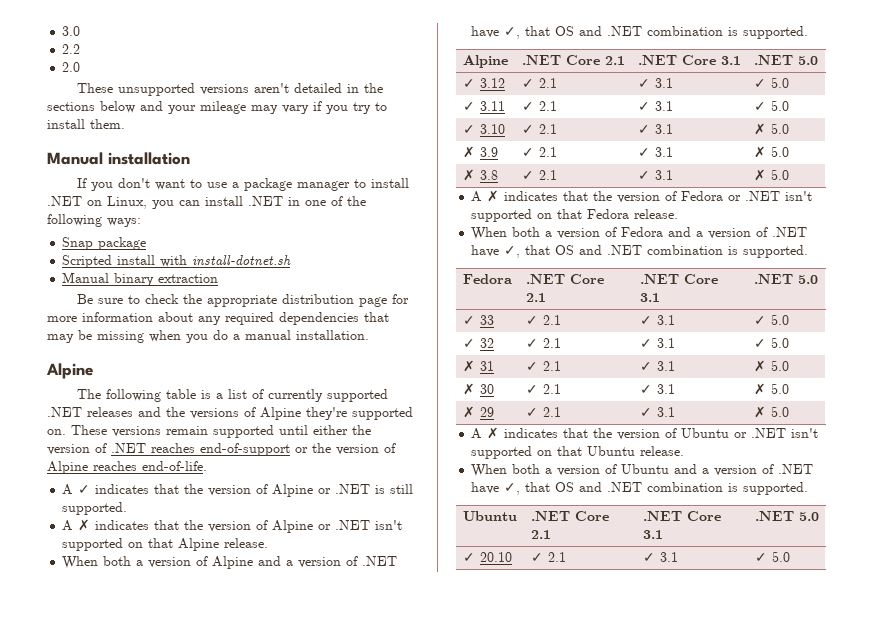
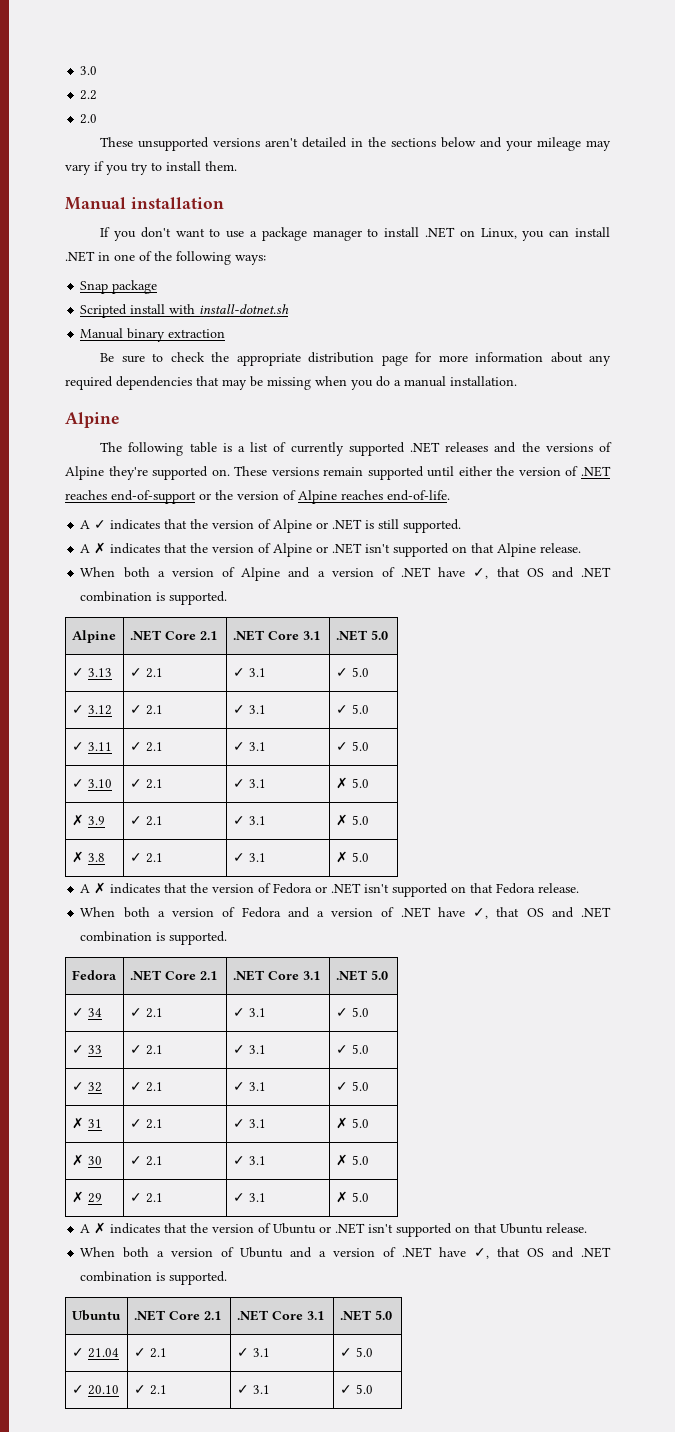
(818, 60) none -> [71,668,112,677] [129,668,163,678] [232,668,266,677] [335,667,369,677] // ✓ 3.13 | ✓ 2.1 | ✓ 3.1 | ✓ 5.0
(818, 279) none -> [71,1008,102,1017] [129,1008,163,1018] [232,1008,266,1017] [335,1007,369,1017] // ✓ 34 | ✓ 2.1 | ✓ 3.1 | ✓ 5.0
(819, 516) none -> [71,1348,119,1358] [133,1348,167,1358] [236,1348,270,1357] [339,1347,373,1357] // ✓ 21.04 | ✓ 2.1 | ✓ 3.1 | ✓ 5.0

